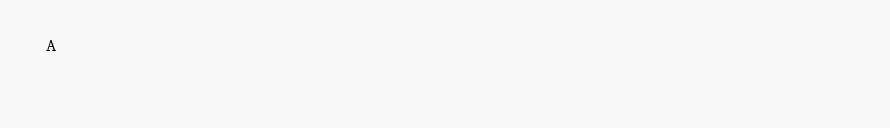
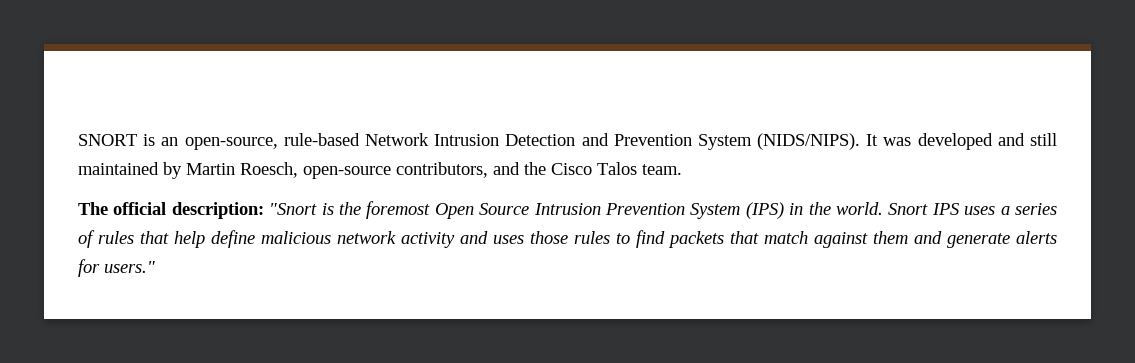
[46,40,57,51] A -> [78,133,1057,150] [78,162,682,179] [78,201,1057,219] [78,230,1057,248] [78,259,155,277] SNORT is an open-source, rule-based Network Intrusion Detection and Prevention System (NIDS/NIPS). It was developed and still maintained by Martin Roesch, open-source contributors, and the Cisco Talos team. // The official description: "Snort is the foremost Open Source Intrusion Prevention System (IPS) in the world. Snort IPS uses a series of rules that help define malicious network activity and uses those rules to find packets that match against them and generate alerts for users."

